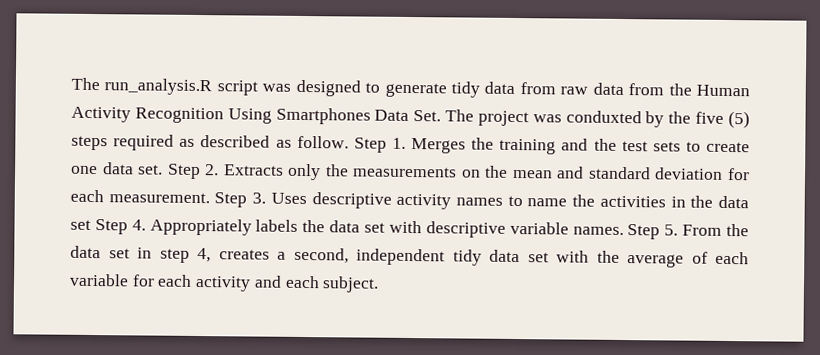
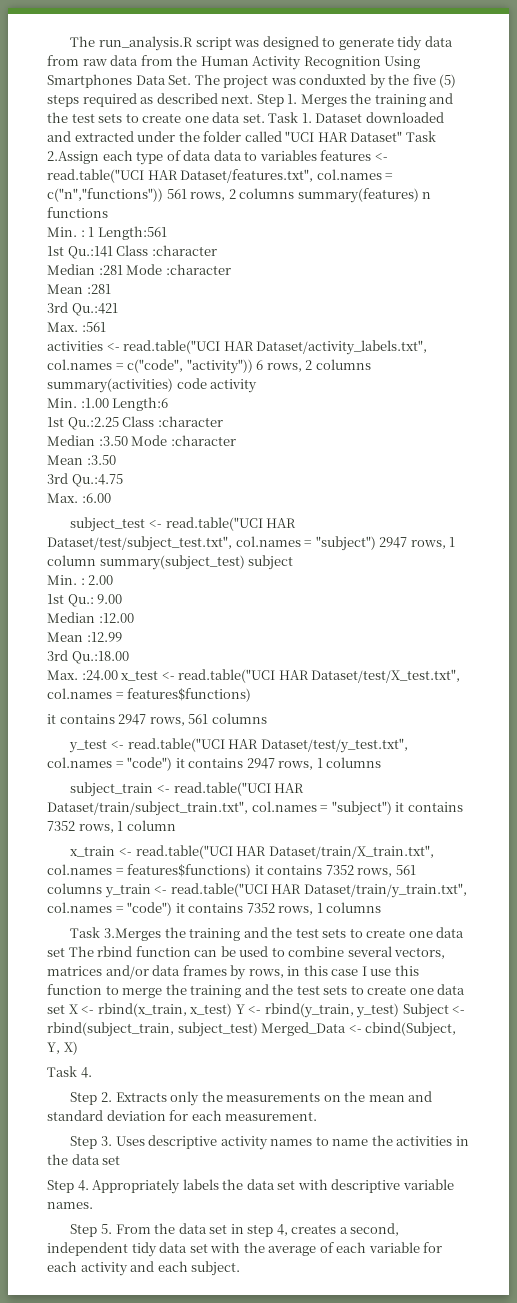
[275,135,349,149] as follow. -> [221,94,254,104] next.
(164, 169) none -> [268,112,444,123] [47,131,436,142] [47,150,388,165] [47,169,394,183] [47,188,432,203] [47,207,108,218] [47,226,167,240] [47,245,217,259] [47,264,231,275] [47,284,111,294] [47,302,118,316] [47,322,106,332] [47,340,428,355] [47,359,371,374] [47,378,258,393] [47,397,169,411] [47,416,223,430] [47,435,236,446] [47,455,116,465] [47,473,123,487] [47,493,111,503] [70,517,297,532] [47,536,456,551] [47,555,294,570] [47,575,114,585] [47,594,123,607] [47,612,134,623] [47,632,122,642] [47,650,129,664] [47,669,461,683] [47,688,252,702] [47,713,267,726] [69,738,408,753] [47,757,382,771] [70,782,305,797] [47,801,463,816] [47,820,176,833] [70,845,434,859] [47,864,416,878] [47,883,467,898] [47,902,382,916] [70,927,465,941] [47,946,446,959] [47,965,419,980] [47,984,466,998] [47,1003,466,1018] [47,1022,457,1037] [47,1041,78,1055] [47,1066,92,1078] Task 1. Dataset downloaded and extracted under the folder called "UCI HAR Dataset" Task 2.Assign each type of data data to variables features <- read.table("UCI HAR Dataset/features.txt", col.names = c("n","functions")) 561 rows, 2 columns summary(features) n functions // Min. : 1 Length:561 // 1st Qu.:141 Class :character // Median :281 Mode :character // Mean :281 // 3rd Qu.:421 // Max. :561 // activities <- read.table("UCI HAR Dataset/activity_labels.txt", col.names = c("code", "activity")) 6 rows, 2 columns summary(activities) code activity // Min. :1.00 Length:6 // 1st Qu.:2.25 Class :character // Median :3.50 Mode :character // Mean :3.50 // 3rd Qu.:4.75 // Max. :6.00 // subject_test <- read.table("UCI HAR Dataset/test/subject_test.txt", col.names = "subject") 2947 rows, 1 column summary(subject_test) subject // Min. : 2.00 // 1st Qu.: 9.00 // Median :12.00 // Mean :12.99 // 3rd Qu.:18.00 // Max. :24.00 x_test <- read.table("UCI HAR Dataset/test/X_test.txt", col.names = features$functions) // it contains 2947 rows, 561 columns // y_test <- read.table("UCI HAR Dataset/test/y_test.txt", col.names = "code") it contains 2947 rows, 1 columns // subject_train <- read.table("UCI HAR Dataset/train/subject_train.txt", col.names = "subject") it contains 7352 rows, 1 column // x_train <- read.table("UCI HAR Dataset/train/X_train.txt", col.names = features$functions) it contains 7352 rows, 561 columns y_train <- read.table("UCI HAR Dataset/train/y_train.txt", col.names = "code") it contains 7352 rows, 1 columns // Task 3.Merges the training and the test sets to create one data set The rbind function can be used to combine several vectors, matrices and/or data frames by rows, in this case I use this function to merge the training and the test sets to create one data set X <- rbind(x_train, x_test) Y <- rbind(y_train, y_test) Subject <- rbind(subject_train, subject_test) Merged_Data <- cbind(Subject, Y, X) // Task 4. //
(210, 198) none -> (318, 1116) //
(91, 224) none -> (121, 1160) //
(624, 231) none -> (93, 1205) //

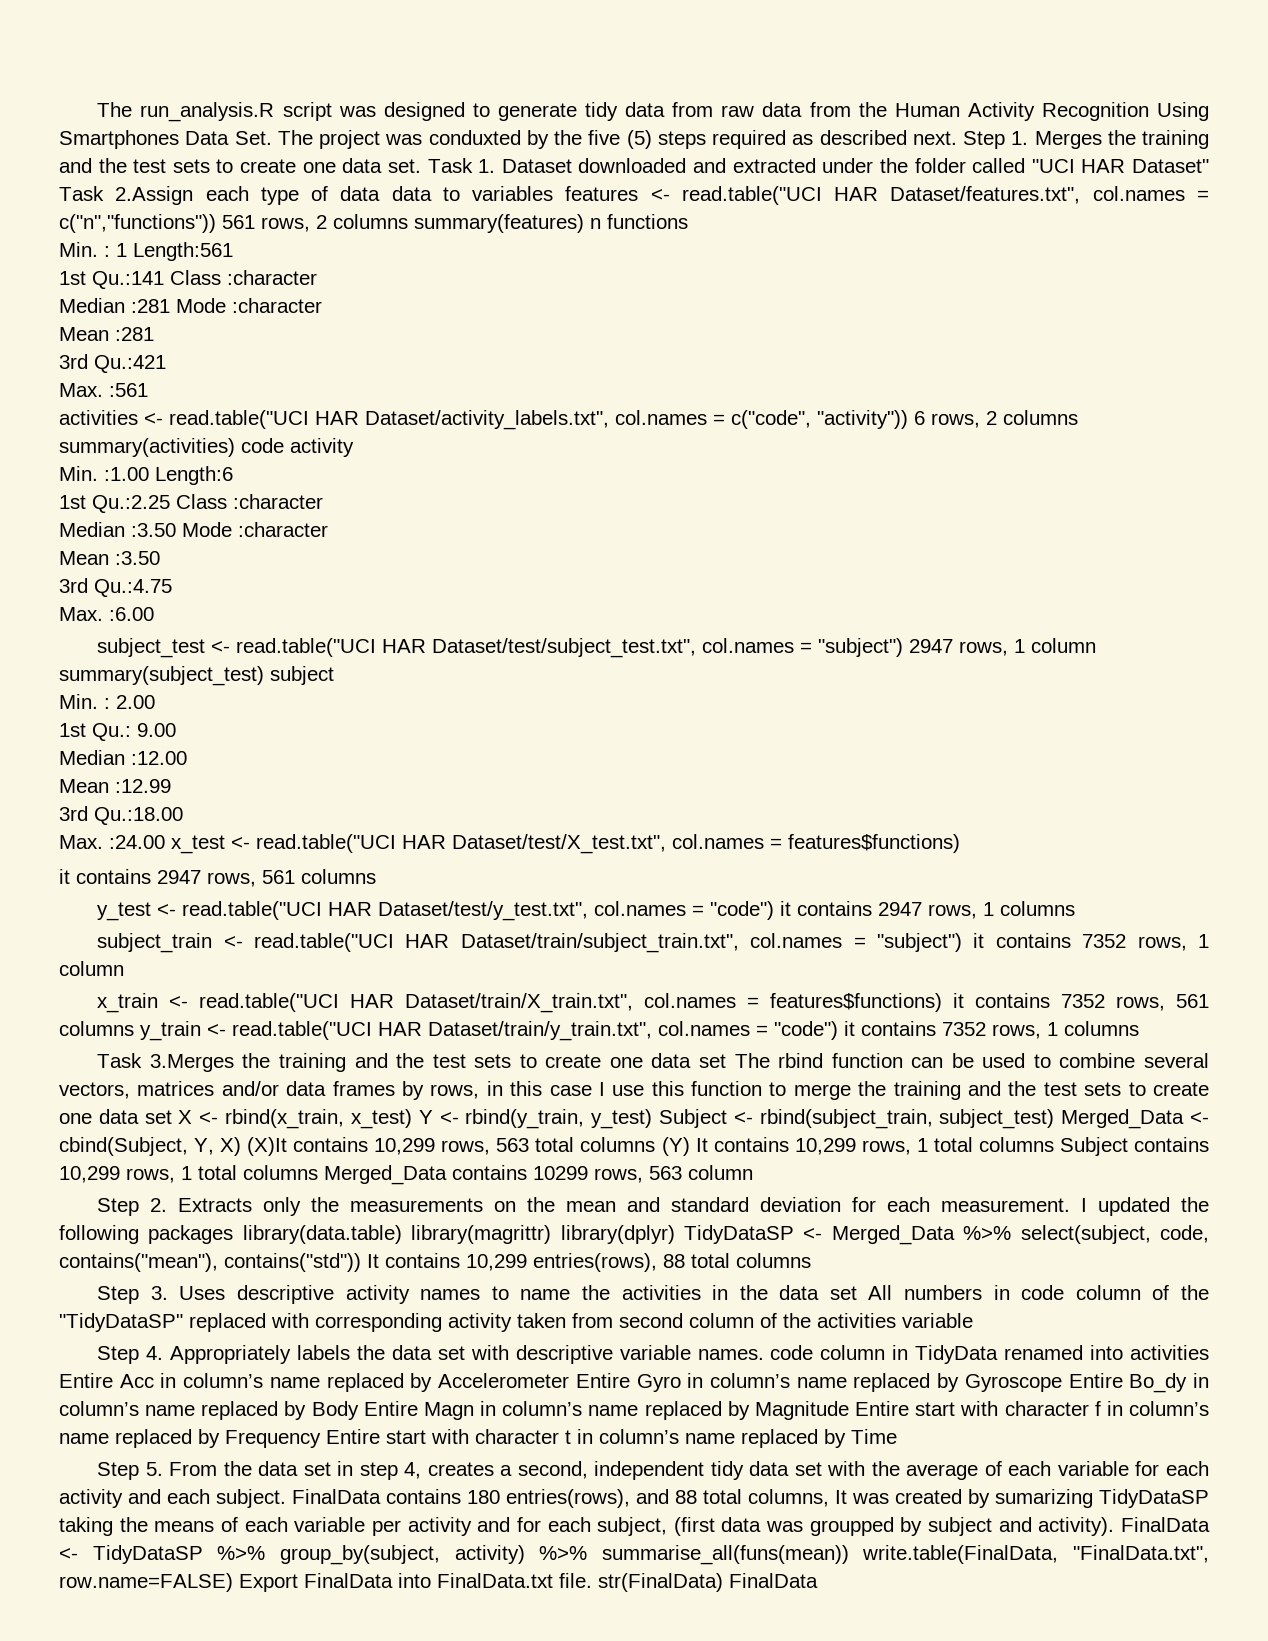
[47,1066,92,1078] // Task 4. -> [247,1137,1210,1156] [59,1165,753,1185] (X)It contains 10,299 rows, 563 total columns (Y) It contains 10,299 rows, 1 total columns Subject contains 10,299 rows, 1 total columns Merged_Data contains 10299 rows, 563 column
(318, 1116) none -> [1081,1197,1210,1216] [59,1225,1209,1245] [59,1253,811,1272] I updated the following packages library(data.table) library(magrittr) library(dplyr) TidyDataSP <- Merged_Data %>% select(subject, code, contains("mean"), contains("std")) It contains 10,299 entries(rows), 88 total columns
(121, 1160) none -> [868,1285,1209,1300] [59,1313,973,1332] All numbers in code column of the "TidyDataSP" replaced with corresponding activity taken from second column of the activities variable
(93, 1205) none -> [770,1345,1209,1364] [59,1373,1209,1393] [59,1401,1209,1420] [59,1429,897,1448] code column in TidyData renamed into activities Entire Acc in column’s name replaced by Accelerometer Entire Gyro in column’s name replaced by Gyroscope Entire Bo_dy in column’s name replaced by Body Entire Magn in column’s name replaced by Magnitude Entire start with character f in column’s name replaced by Frequency Entire start with character t in column’s name replaced by Time
(241, 1268) none -> [292,1489,1209,1508] [59,1517,1210,1536] [59,1545,1209,1565] [59,1573,818,1592] FinalData contains 180 entries(rows), and 88 total columns, It was created by sumarizing TidyDataSP taking the means of each variable per activity and for each subject, (first data was groupped by subject and activity). FinalData <- TidyDataSP %>% group_by(subject, activity) %>% summarise_all(funs(mean)) write.table(FinalData, "FinalData.txt", row.name=FALSE) Export FinalData into FinalData.txt file. str(FinalData) FinalData

